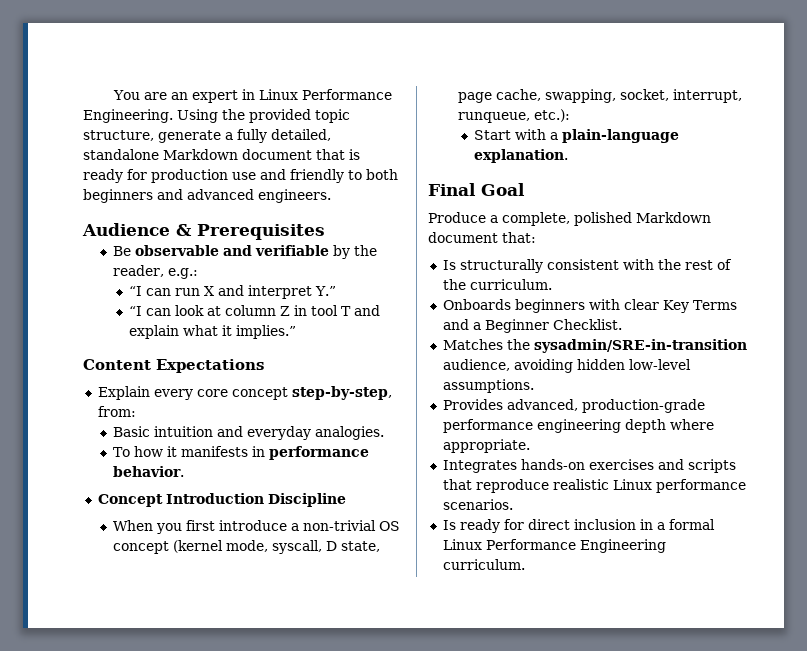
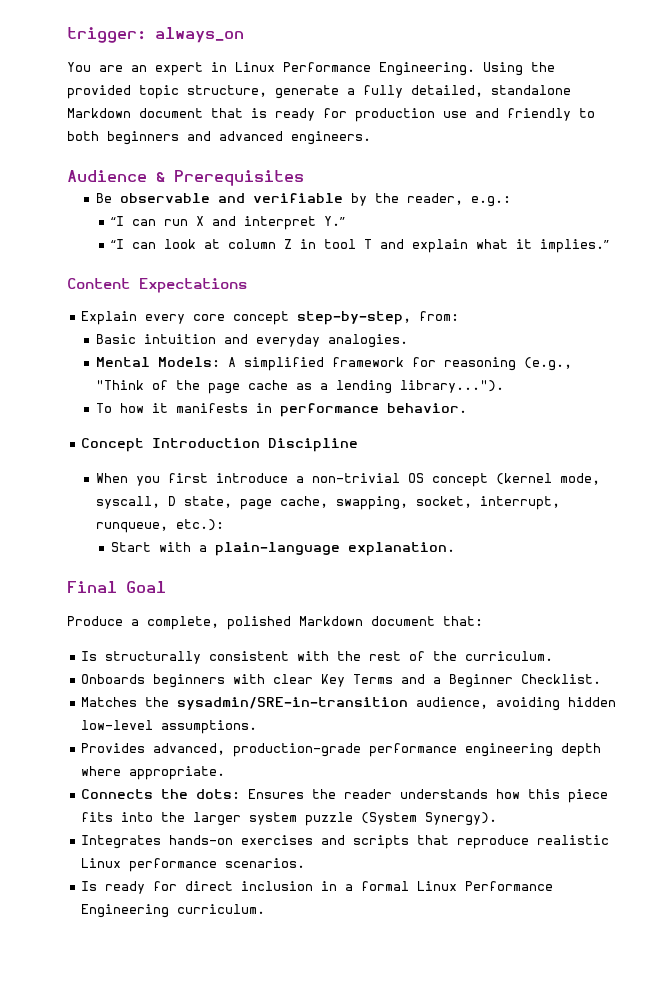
(113, 95) none -> [67,27,244,43] trigger: always_on //
(385, 433) none -> [95,357,572,371] [95,380,504,394] // Mental Models: A simplified framework for reasoning (e.g., "Think of the page cache as a lending library...").
(530, 446) none -> [81,789,609,803] [81,812,498,826] // Connects the dots: Ensures the reader understands how this piece fits into the larger system puzzle (System Synergy).

